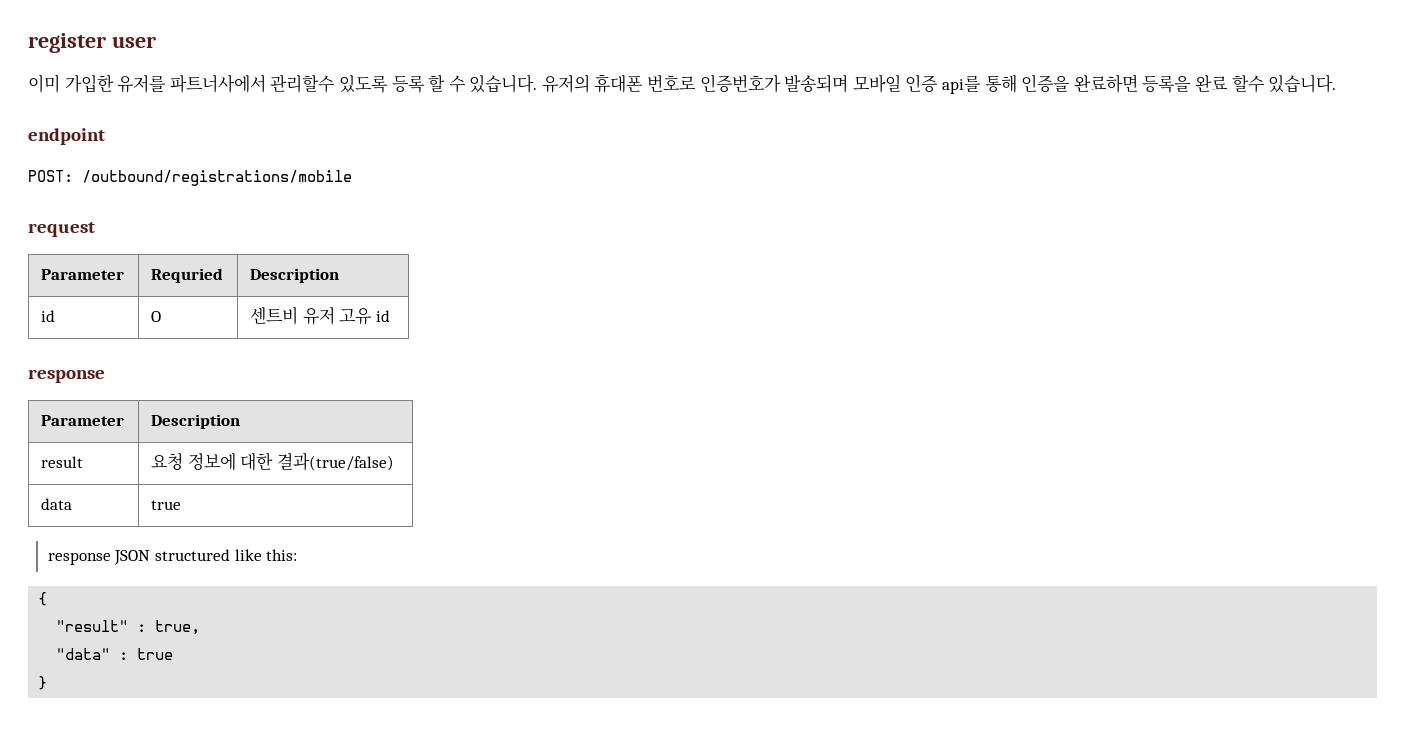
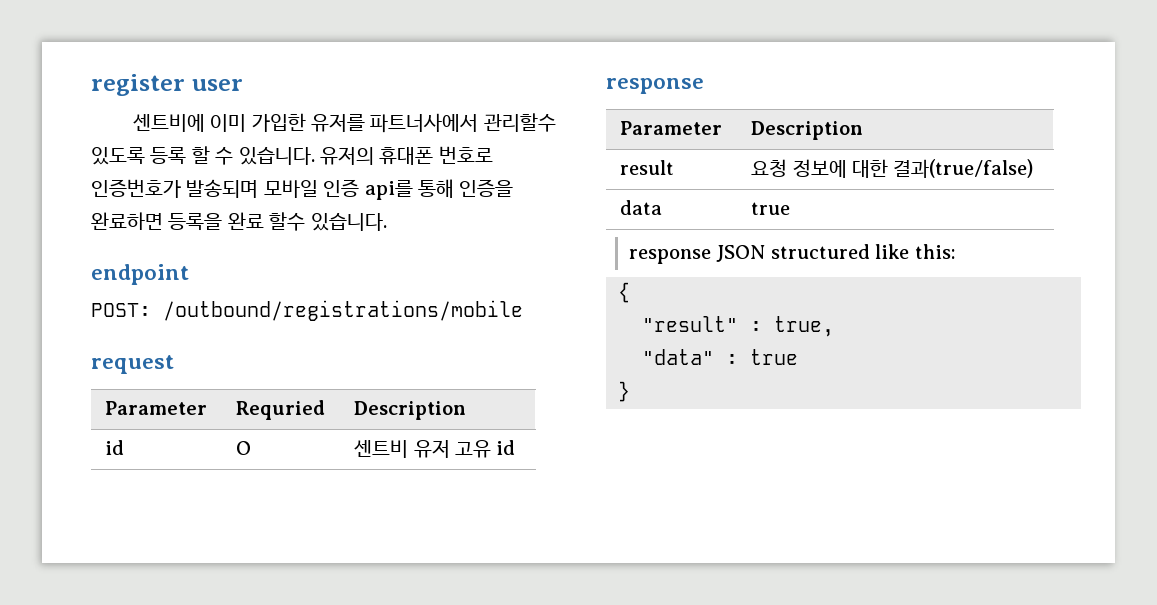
(156, 42) none -> [132,114,205,132] 센트비에

